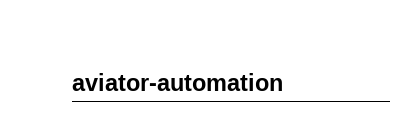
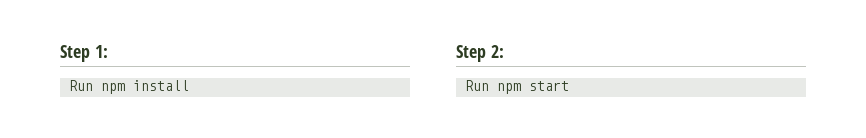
[72,73,283,91] aviator-automation -> [60,45,108,62] [69,80,190,94] [456,45,504,62] [465,80,570,94] Step 1: // Run npm install // Step 2: // Run npm start

